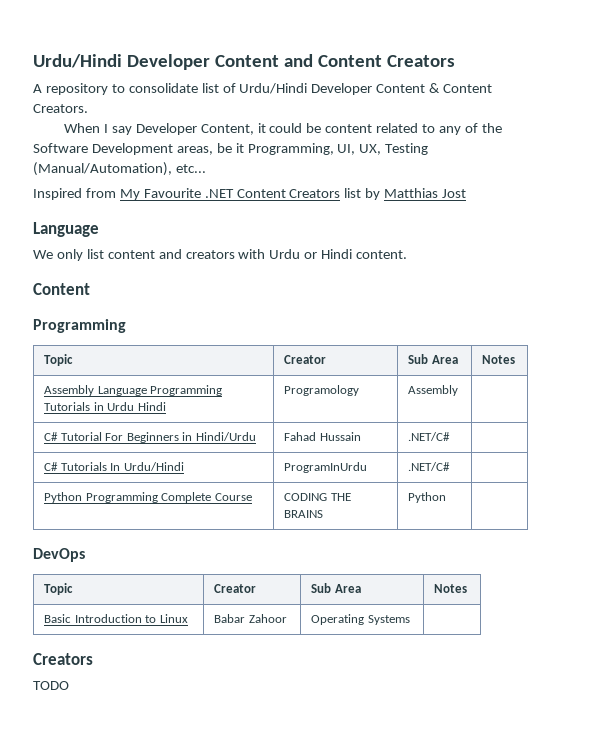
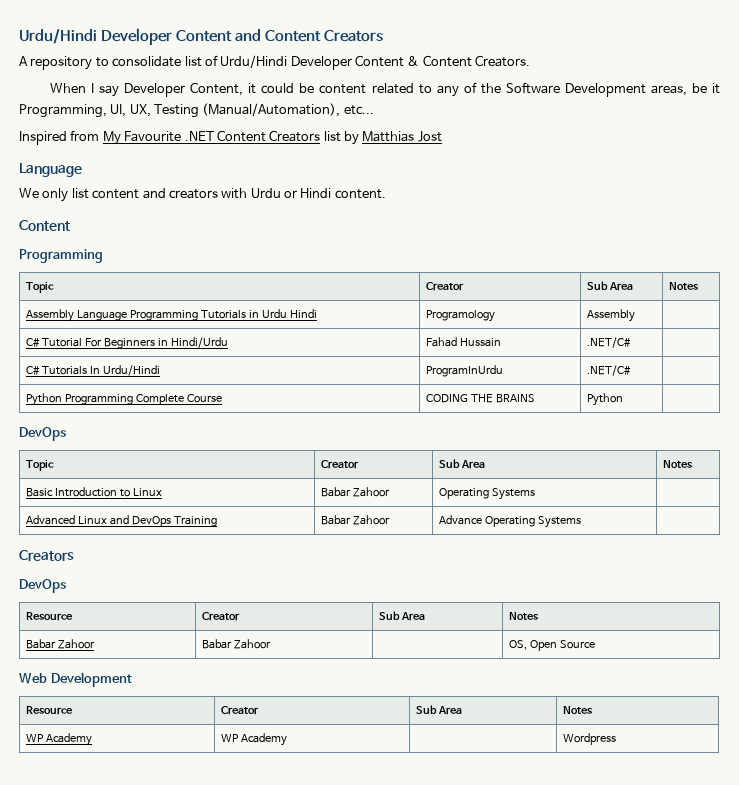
[33,653,93,665] [33,681,69,690] // Creators // TODO -> [26,515,218,527] [321,515,391,525] [439,515,582,528] [19,550,74,561] [19,579,66,593] [26,612,74,621] [202,612,241,621] [379,611,426,621] [509,612,540,620] [26,639,96,649] [202,639,272,649] [509,640,596,651] [19,672,132,687] [26,706,74,715] [221,706,260,715] [416,705,463,715] [563,706,594,714] [26,733,93,746] [221,733,288,746] [563,733,617,745] // Advanced Linux and DevOps Training | Babar Zahoor | Advance Operating Systems | // Creators // DevOps // Resource | Creator | Sub Area | Notes // Babar Zahoor | Babar Zahoor | | OS, Open Source // Web Development // Resource | Creator | Sub Area | Notes // WP Academy | WP Academy | | Wordpress

